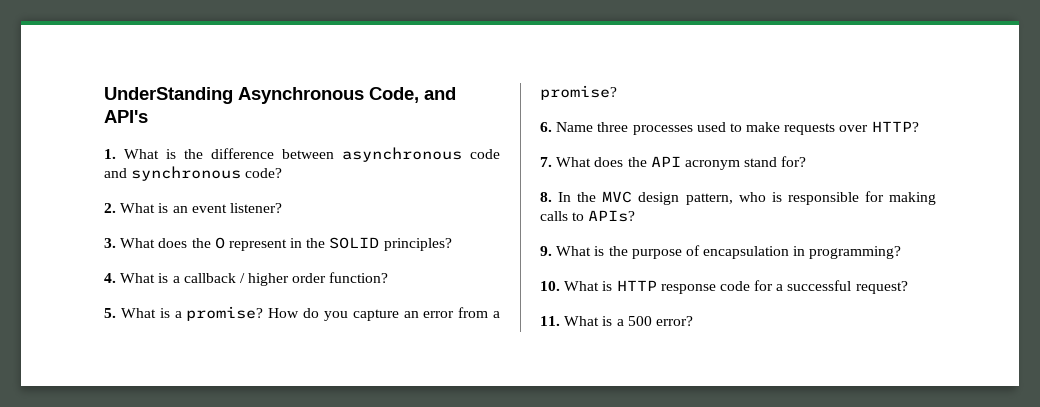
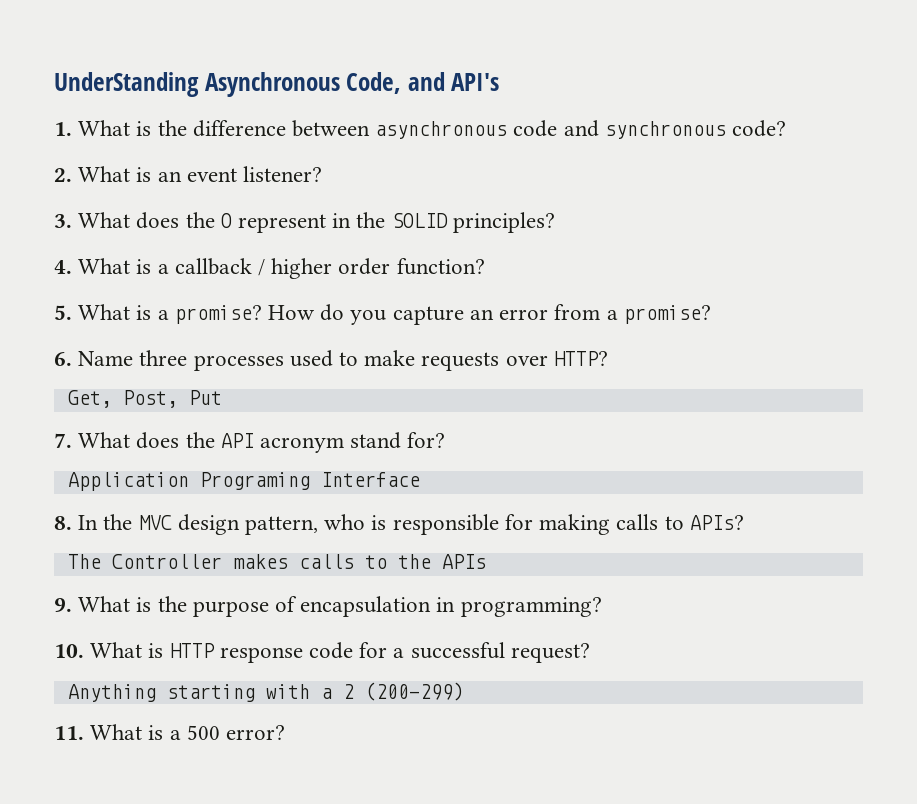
(919, 126) none -> [67,390,222,408] // Get, Post, Put
(807, 161) none -> [67,472,420,491] // Application Programing Interface
(636, 216) none -> [67,554,486,569] // The Controller makes calls to the APIs
(908, 287) none -> [67,682,464,702] // Anything starting with a 2 (200-299)

